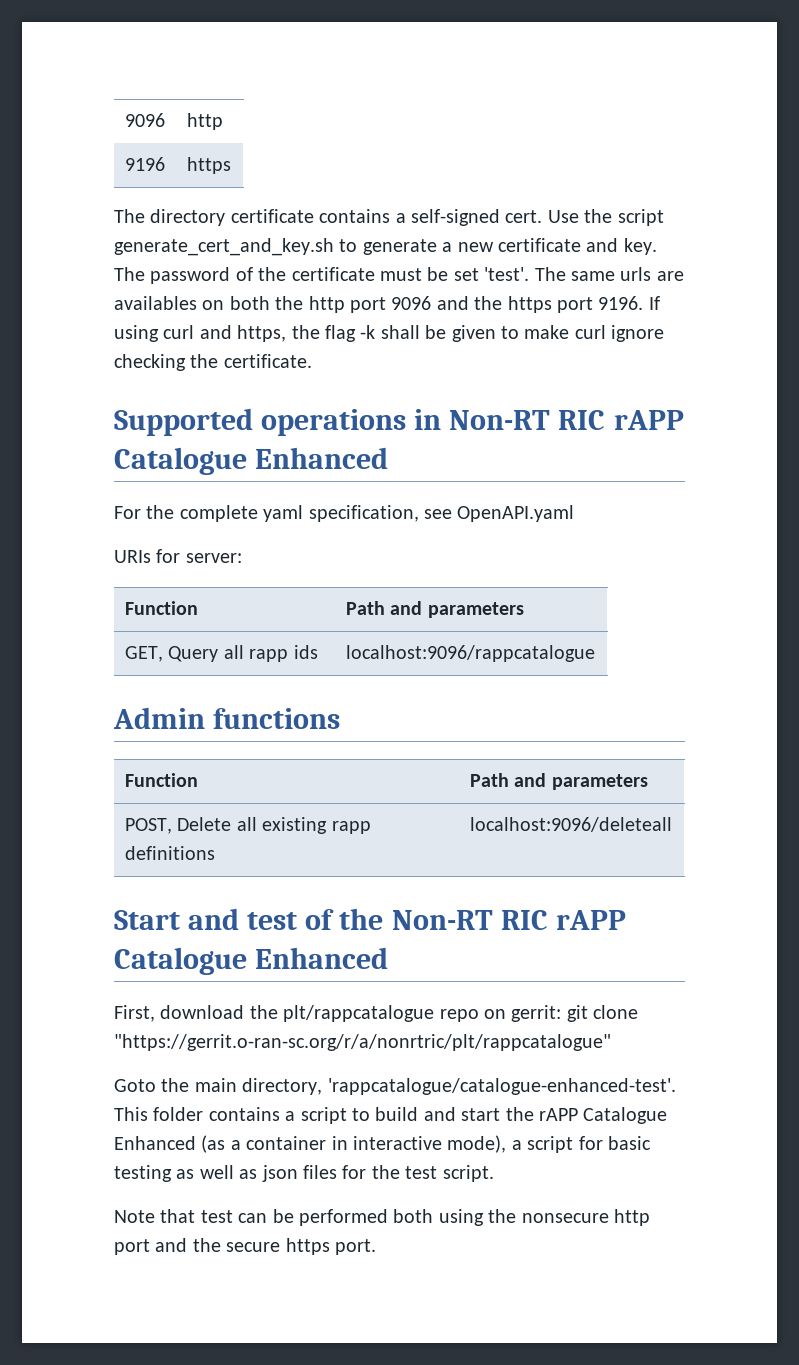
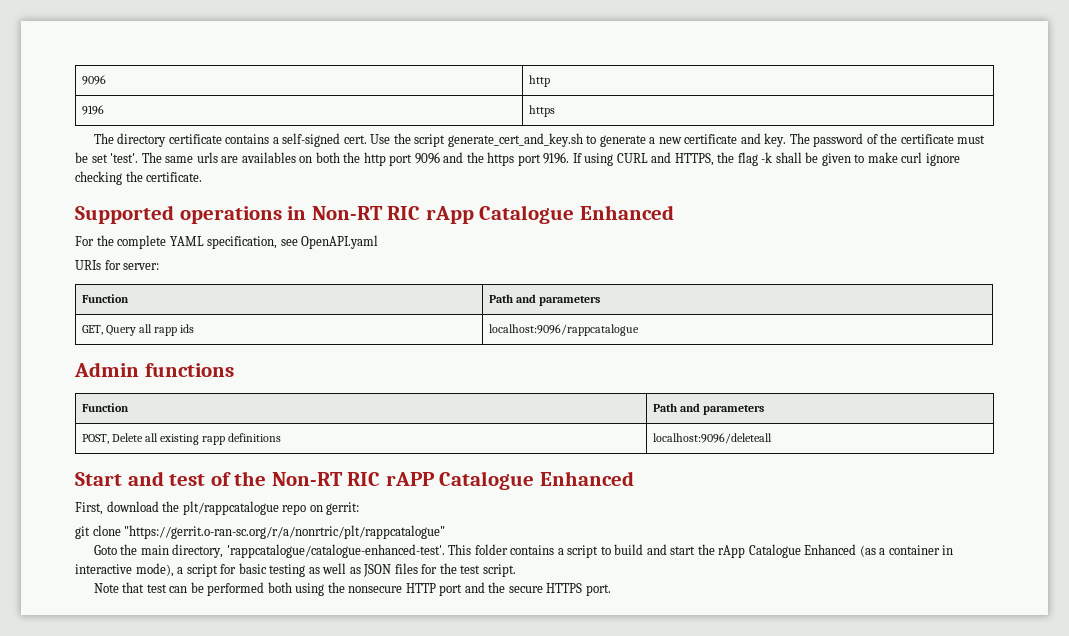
[163,325,287,342] curl and https, -> [616,152,714,166] CURL and HTTPS,
[613,410,684,430] rAPP -> [425,206,474,224] rApp
[263,505,304,522] yaml -> [169,236,204,246] YAML
(562, 1013) none -> (360, 508) //
[538,1108,578,1121] rAPP -> [718,545,746,558] rApp
[261,1165,298,1182] json -> [363,564,392,577] JSON
[613,1209,650,1226] http -> [405,583,436,593] HTTP
[285,1238,330,1255] https -> [546,583,583,593] HTTPS

